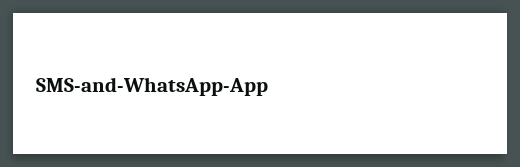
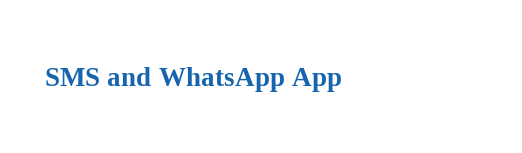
[36,77,268,96] SMS-and-WhatsApp-App -> [45,67,342,92] SMS and WhatsApp App

